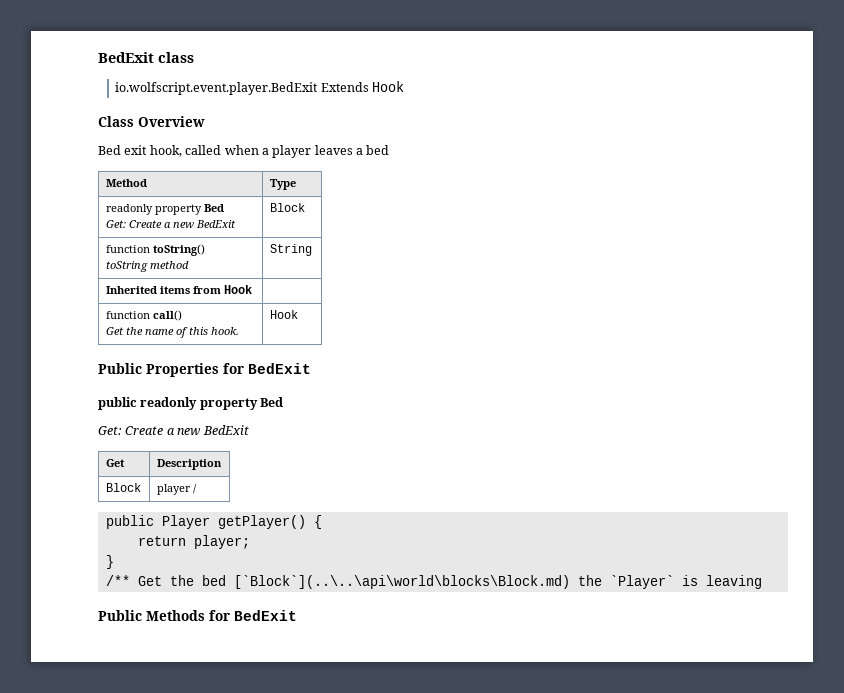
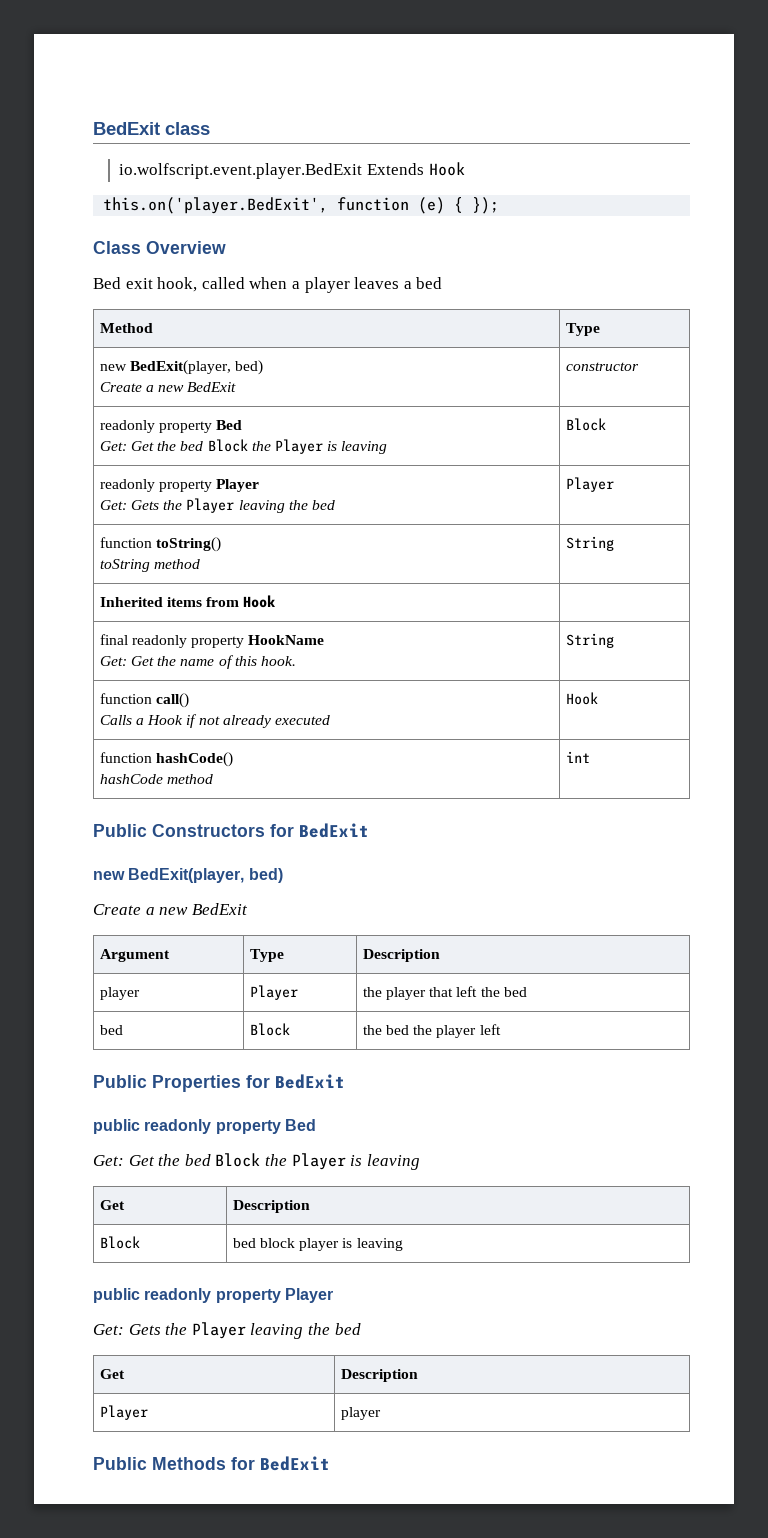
(405, 86) none -> [103,197,500,214] // this.on('player.BedExit', function (e) { });
[105,204,224,215] [105,220,236,228] [269,203,305,212] readonly property Bed // Get: Create a new BedExit | Block -> [99,360,264,375] [99,382,237,392] [565,362,639,371] [99,420,243,433] [99,439,388,454] [565,418,606,431] [99,479,260,492] [99,498,335,513] [565,477,614,492] new BedExit(player, bed) // Create a new BedExit | constructor // readonly property Bed // Get: Get the bed Block the Player is leaving | Block // readonly property Player // Get: Gets the Player leaving the bed | Player
[105,310,182,321] function call() // -> [99,634,325,648] [99,656,127,666] final readonly property HookName // Get:
[269,310,298,319] Hook -> [565,633,614,648] [99,693,189,708] [99,714,330,728] [565,692,598,705] [99,752,233,767] [99,774,213,784] [565,751,590,763] [93,823,369,838] [93,868,283,883] [93,903,248,915] [99,949,170,962] [249,949,284,962] [362,949,440,962] [99,987,140,1000] [249,985,298,1000] [362,986,527,1000] [99,1025,123,1035] [249,1023,290,1036] [362,1024,501,1038] String // function call() // Calls a Hook if not already executed | Hook // function hashCode() // hashCode method | int // Public Constructors for BedExit // new BedExit(player, bed) // Create a new BedExit // Argument | Type | Description // player | Player | the player that left the bed // bed | Block | the bed the player left
[125,425,249,436] [105,459,125,467] [156,459,222,470] [105,483,141,492] [156,484,197,495] [105,515,322,529] [137,535,250,549] [105,555,114,569] [105,575,762,589] Create a new BedExit // Get | Description // Block | player / // public Player getPlayer() { // return player; // } // /** Get the bed [`Block`](..\..\api\world\blocks\Block.md) the `Player` is leaving -> [128,1153,420,1170] [99,1200,125,1210] [232,1200,310,1213] [99,1236,140,1249] [232,1238,403,1251] [93,1288,333,1303] [93,1322,361,1339] [99,1369,125,1379] [340,1369,418,1382] [99,1405,148,1420] [340,1407,381,1420] Get the bed Block the Player is leaving // Get | Description // Block | bed block player is leaving // public readonly property Player // Get: Gets the Player leaving the bed // Get | Description // Player | player

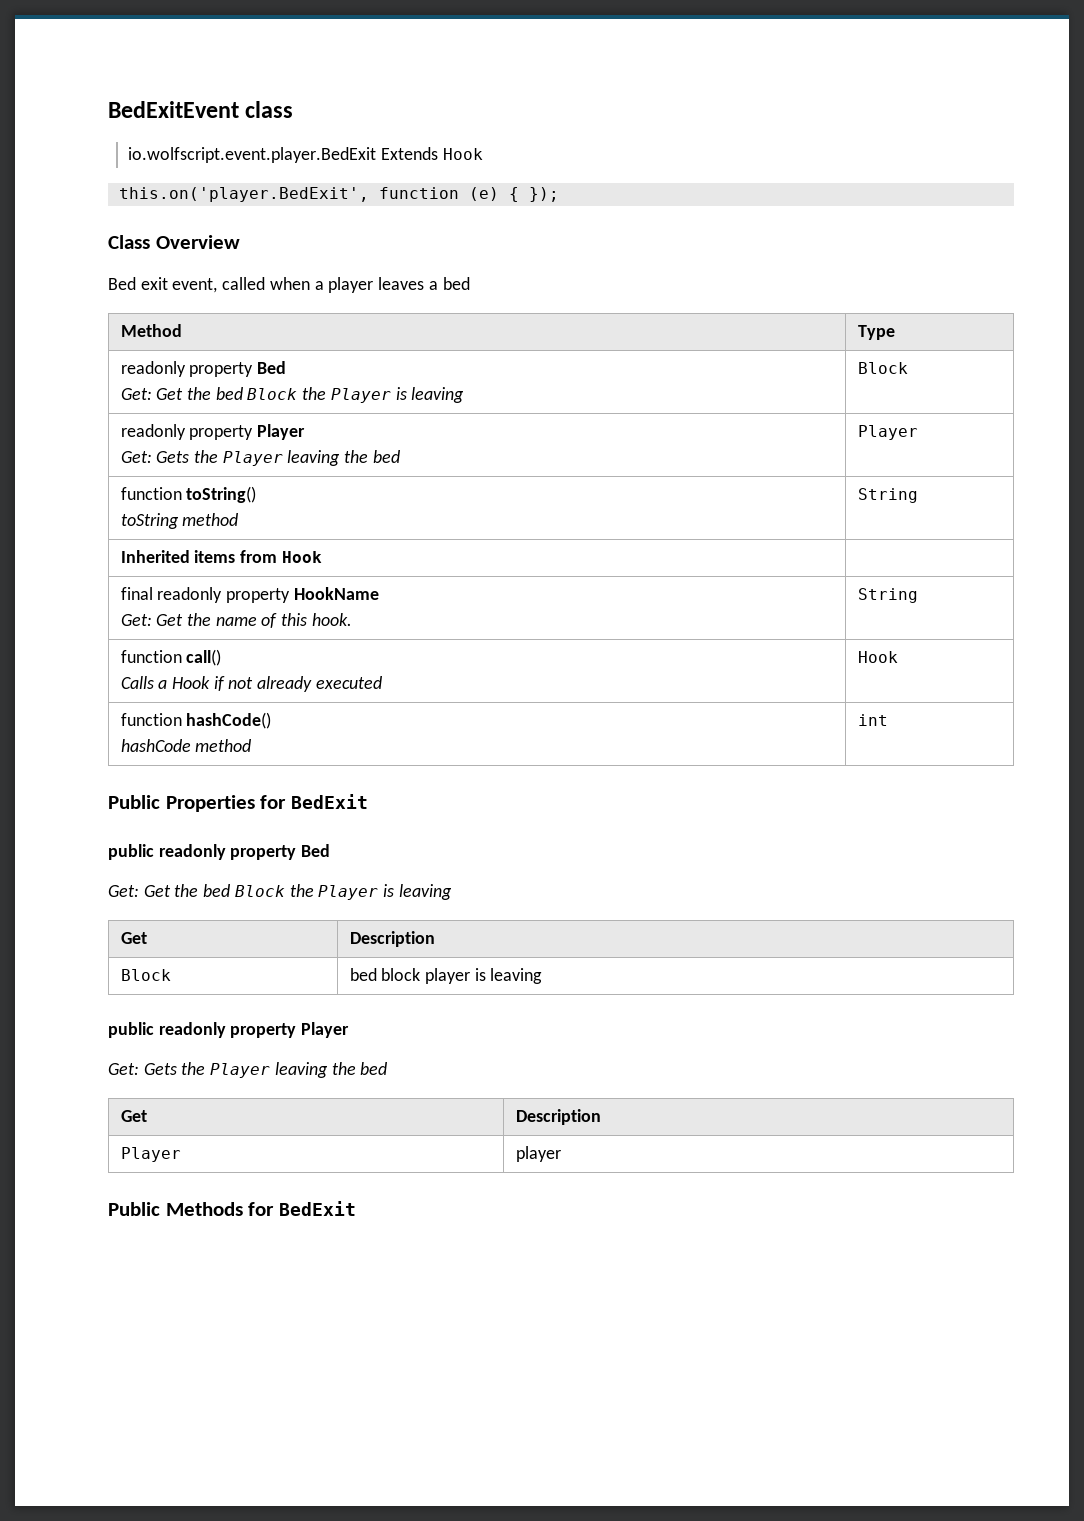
[93,122,160,135] BedExit -> [108,101,239,118] BedExitEvent
[157,277,198,292] hook, -> [172,278,218,293] event,
[99,360,264,375] [99,382,237,392] [565,362,639,371] // new BedExit(player, bed) // Create a new BedExit | constructor -> (895, 332) none
[93,823,369,838] [93,868,283,883] [93,903,248,915] [99,949,170,962] [249,949,284,962] [362,949,440,962] [99,987,140,1000] [249,985,298,1000] [362,986,527,1000] [99,1025,123,1035] [249,1023,290,1036] [362,1024,501,1038] // Public Constructors for BedExit // new BedExit(player, bed) // Create a new BedExit // Argument | Type | Description // player | Player | the player that left the bed // bed | Block | the bed the player left -> (888, 720) none

